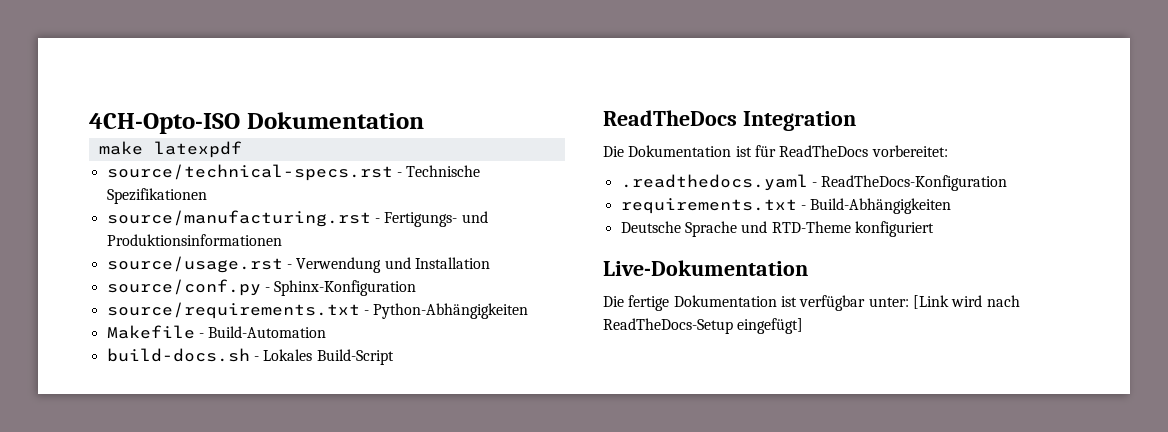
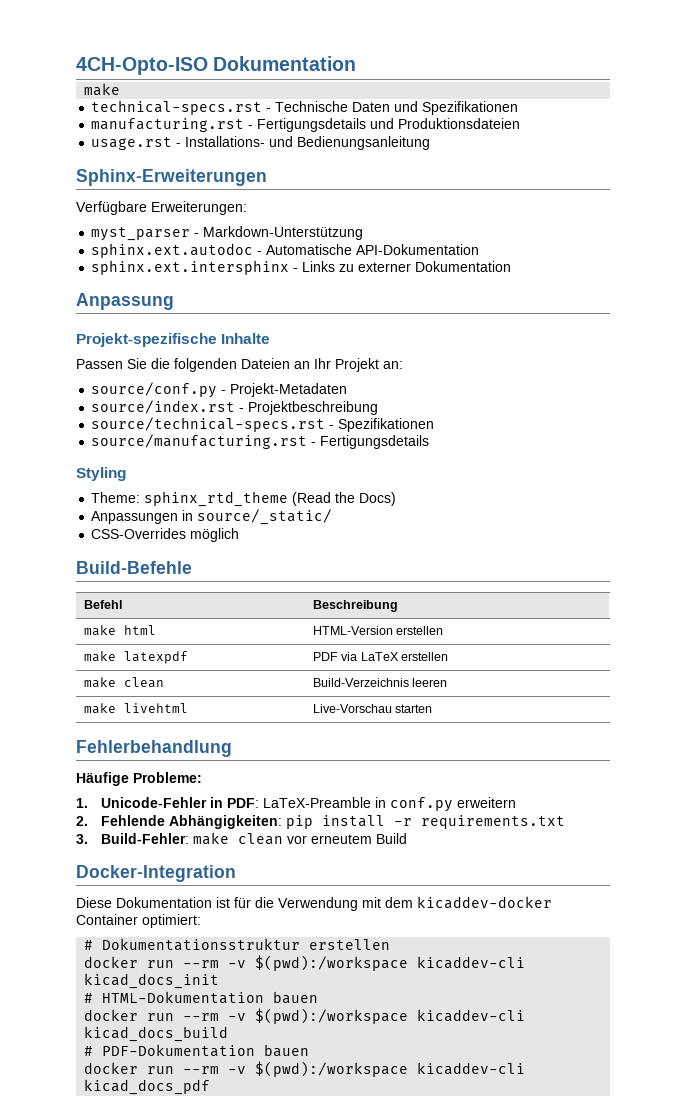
[153,141,242,158] latexpdf -> [91,100,519,115] [91,118,521,132] [91,136,431,150] [76,169,267,186] [76,201,247,215] [91,226,364,241] [91,243,480,258] [91,260,512,275] [76,293,174,310] [76,333,271,347] [76,358,403,372] [91,382,348,398] [91,400,379,415] // technical-specs.rst - Technische Daten und Spezifikationen // manufacturing.rst - Fertigungsdetails und Produktionsdateien // usage.rst - Installations- und Bedienungsanleitung // Sphinx-Erweiterungen // Verfügbare Erweiterungen: // myst_parser - Markdown-Unterstützung // sphinx.ext.autodoc - Automatische API-Dokumentation // sphinx.ext.intersphinx - Links zu externer Dokumentation // Anpassung // Projekt-spezifische Inhalte // Passen Sie die folgenden Dateien an Ihr Projekt an: // source/conf.py - Projekt-Metadaten // source/index.rst - Projektbeschreibung
[406,165,481,177] Technische -> (335, 427) none
[384,211,488,227] [106,234,282,246] [106,256,490,273] [106,279,417,296] [106,302,529,319] [106,325,327,339] [106,348,394,365] [603,110,856,131] [603,145,948,157] [620,174,1008,191] [620,198,952,214] [620,221,934,237] [603,260,808,276] [603,295,1020,311] [603,318,804,334] Fertigungs- und Produktionsinformationen // source/usage.rst - Verwendung und Installation // source/conf.py - Sphinx-Konfiguration // source/requirements.txt - Python-Abhängigkeiten // Makefile - Build-Automation // build-docs.sh - Lokales Build-Script // ReadTheDocs Integration // Die Dokumentation ist für ReadTheDocs vorbereitet: // .readthedocs.yaml - ReadTheDocs-Konfiguration // requirements.txt - Build-Abhängigkeiten // Deutsche Sprache und RTD-Theme konfiguriert // Live-Dokumentation // Die fertige Dokumentation ist verfügbar unter: [Link wird nach ReadTheDocs-Setup eingefügt] -> [320,435,430,449] [76,467,126,481] [91,491,397,507] [91,509,333,525] [91,528,240,542] [76,561,192,574] [83,600,122,609] [312,600,398,612] [83,625,156,636] [312,626,444,635] [83,651,188,664] [312,652,449,661] [83,677,164,688] [312,678,448,687] [83,703,188,714] [312,704,433,713] [76,740,232,757] [76,772,202,786] [76,797,517,812] [76,815,566,829] [76,832,408,845] [76,865,236,882] [76,896,552,911] [76,914,201,928] [84,938,391,951] [84,955,526,971] [84,973,220,989] [84,991,319,1004] [84,1008,526,1024] [84,1026,229,1042] [84,1044,310,1057] [84,1061,526,1077] [84,1079,211,1095] Fertigungsdetails // Styling // Theme: sphinx_rtd_theme (Read the Docs) // Anpassungen in source/_static/ // CSS-Overrides möglich // Build-Befehle // Befehl | Beschreibung // make html | HTML-Version erstellen // make latexpdf | PDF via LaTeX erstellen // make clean | Build-Verzeichnis leeren // make livehtml | Live-Vorschau starten // Fehlerbehandlung // Häufige Probleme: // 1. Unicode-Fehler in PDF: LaTeX-Preamble in conf.py erweitern // 2. Fehlende Abhängigkeiten: pip install -r requirements.txt // 3. Build-Fehler: make clean vor erneutem Build // Docker-Integration // Diese Dokumentation ist für die Verwendung mit dem kicaddev-docker Container optimiert: // # Dokumentationsstruktur erstellen // docker run --rm -v $(pwd):/workspace kicaddev-cli kicad_docs_init // # HTML-Dokumentation bauen // docker run --rm -v $(pwd):/workspace kicaddev-cli kicad_docs_build // # PDF-Dokumentation bauen // docker run --rm -v $(pwd):/workspace kicaddev-cli kicad_docs_pdf

